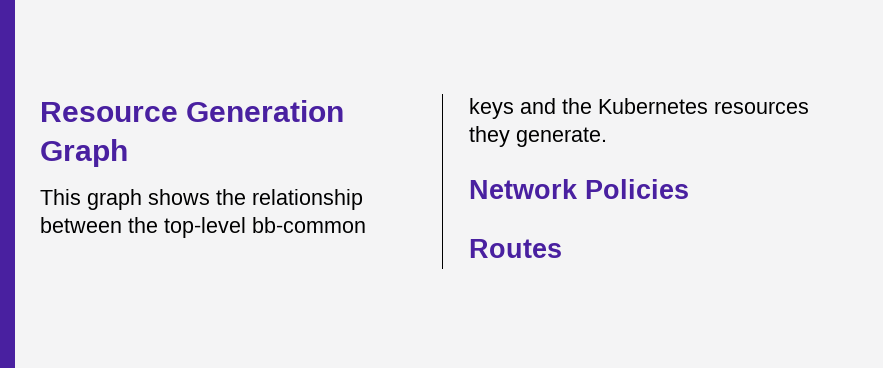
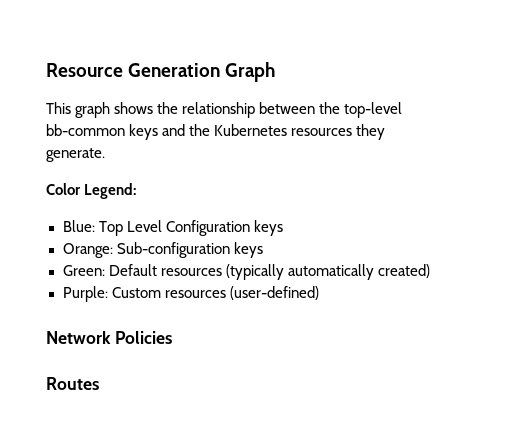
(607, 137) none -> [46,183,137,199] [62,220,283,236] [62,242,263,258] [62,264,430,280] [62,286,319,302] // Color Legend: // Blue: Top Level Configuration keys // Orange: Sub-configuration keys // Green: Default resources (typically automatically created) // Purple: Custom resources (user-defined)

